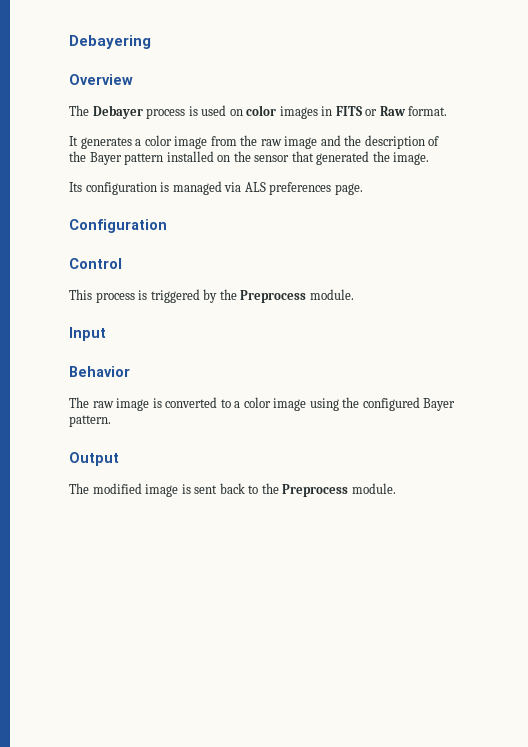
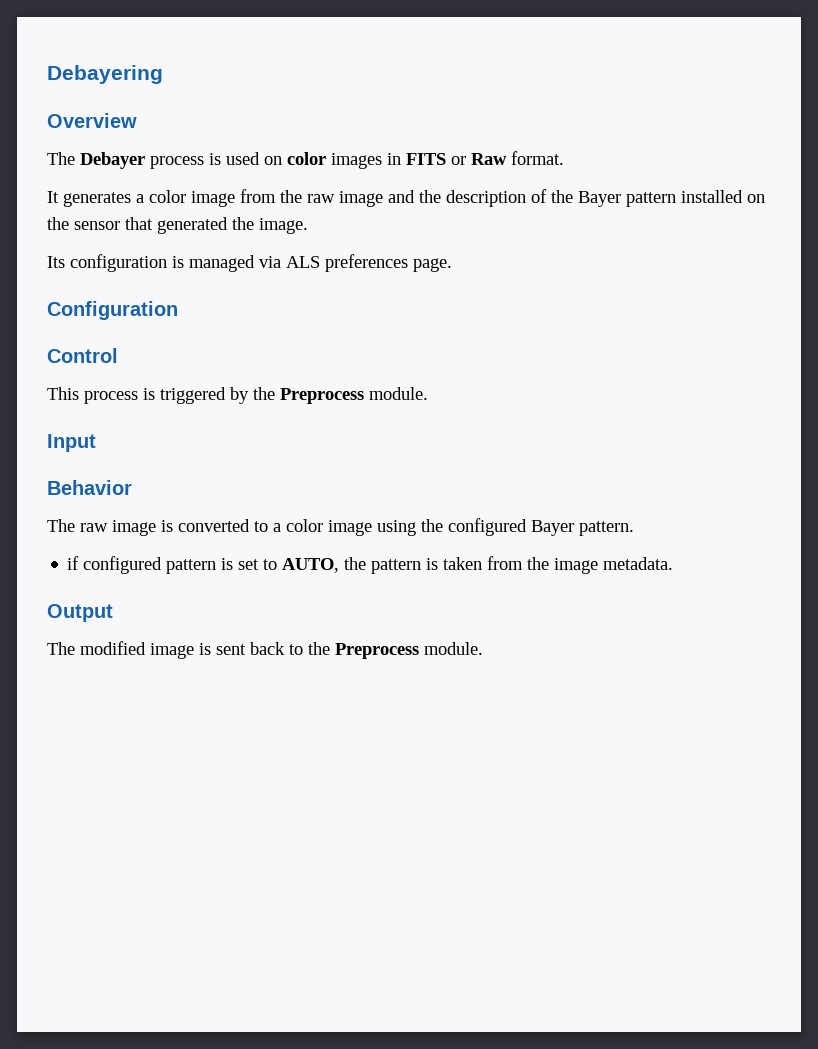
(111, 421) none -> [67,556,674,574] // if configured pattern is set to AUTO, the pattern is taken from the image metadata.

